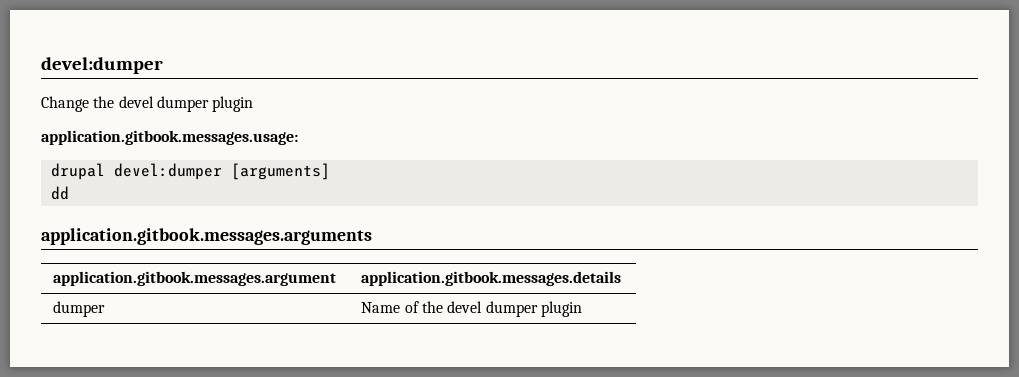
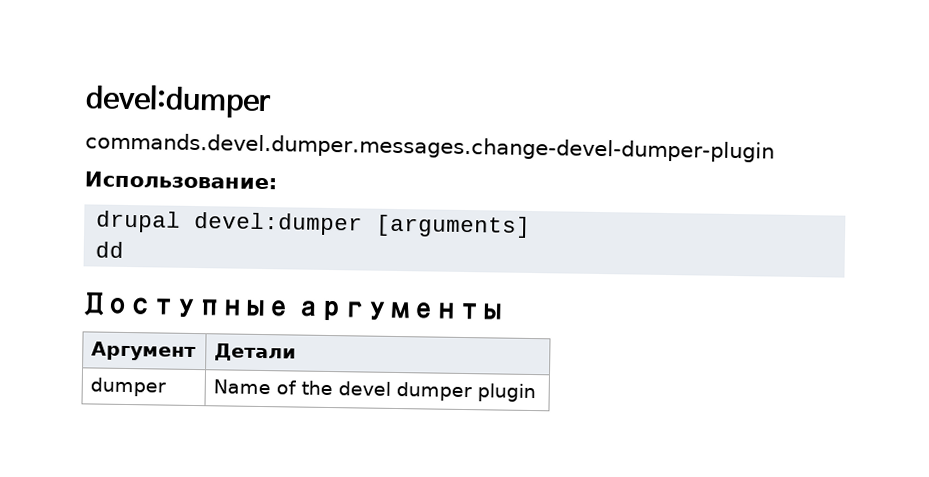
[41,96,254,112] [41,130,298,145] Change the devel dumper plugin // application.gitbook.messages.usage: -> [85,132,775,163] [84,171,277,190] commands.devel.dumper.messages.change-devel-dumper-plugin // Использование:
[41,228,372,245] [53,271,337,286] [361,271,622,286] application.gitbook.messages.arguments // application.gitbook.messages.argument | application.gitbook.messages.details -> [82,291,506,324] [91,341,197,362] [214,343,297,362] Доступные аргументы // Аргумент | Детали

